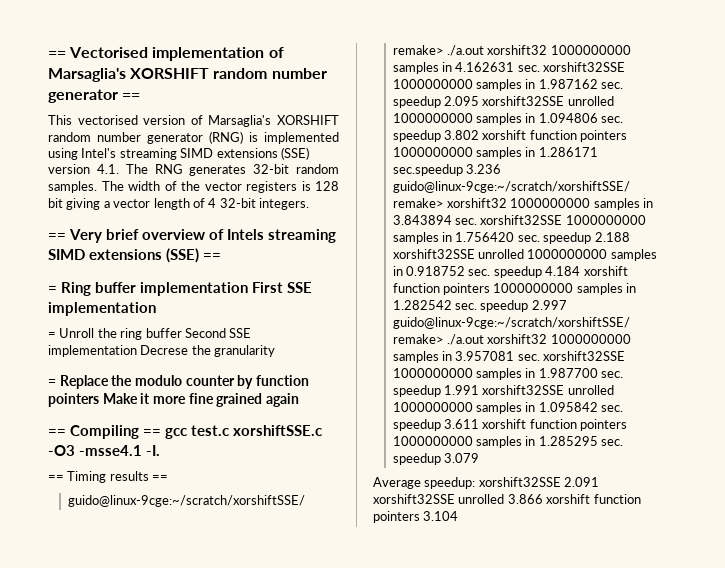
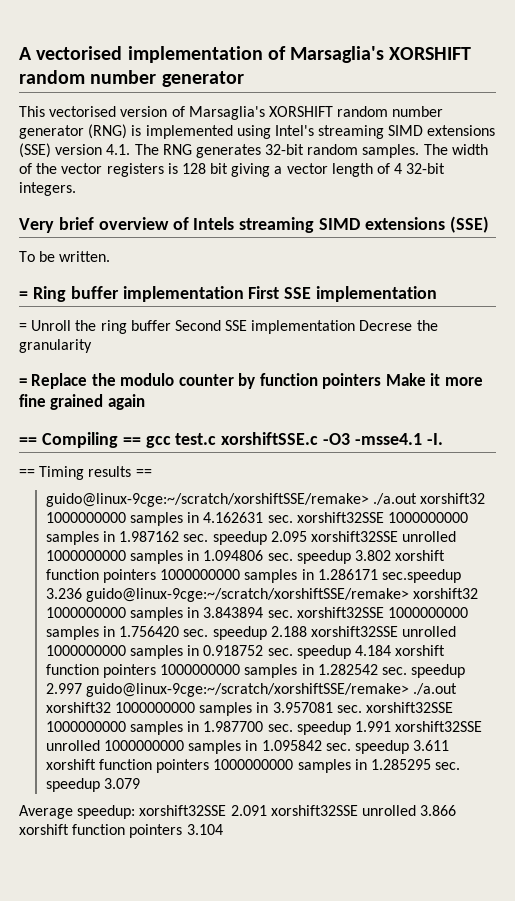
[48,47,149,58] == Vectorised -> [19,46,123,60] A vectorised
[122,93,141,100] == -> (244, 79) none
[48,233,66,240] == -> (76, 189) none
[203,253,221,260] == -> [19,251,111,262] // To be written.

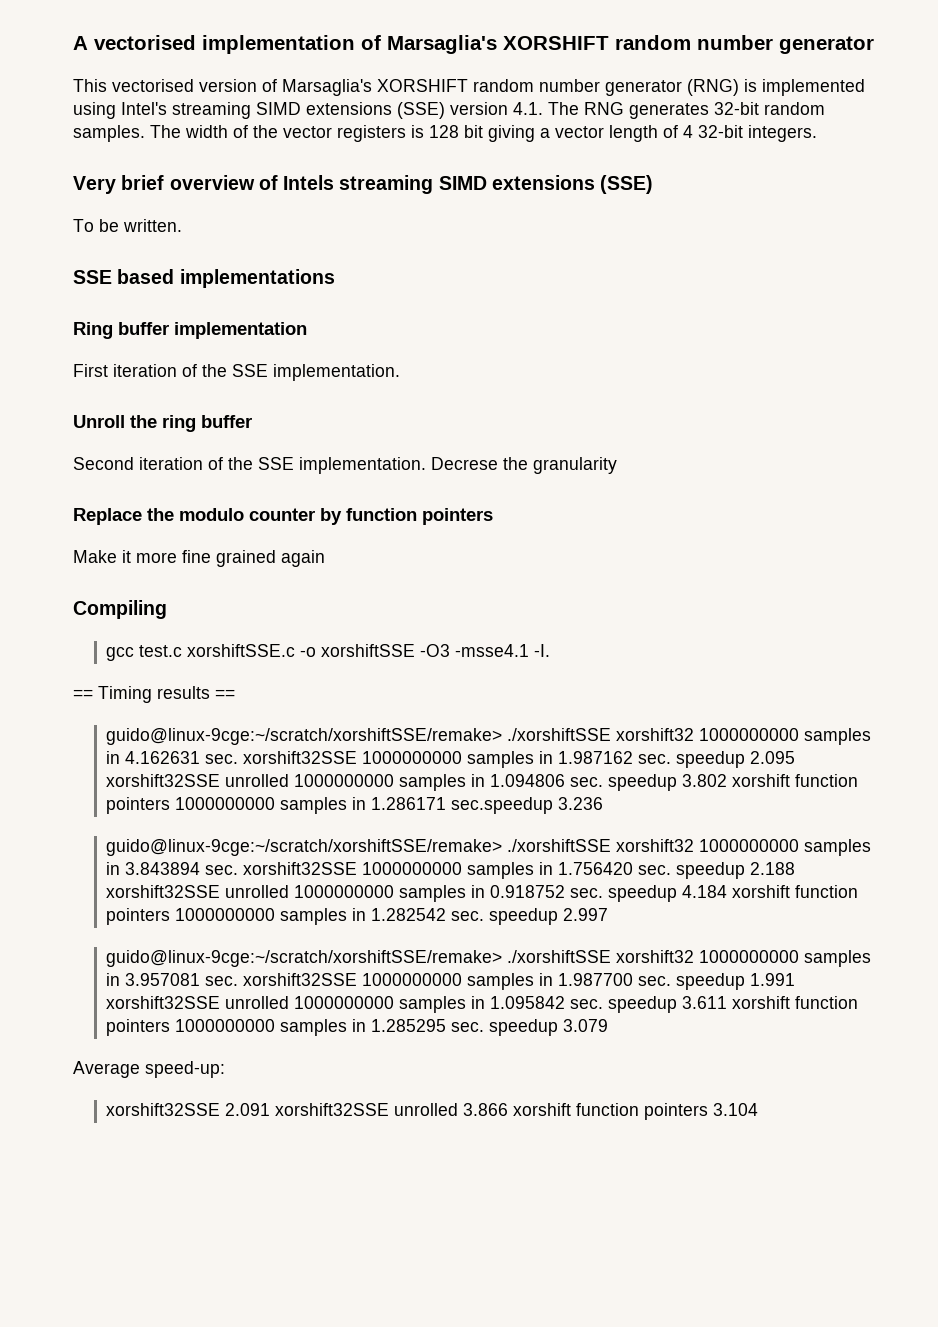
[19,291,28,299] = -> [73,269,335,288] SSE based implementations //
[248,286,438,302] [19,320,356,334] First SSE implementation // = Unroll the ring buffer Second SSE implementation -> [73,364,400,381] [73,415,252,432] [73,457,426,474] // First iteration of the SSE implementation. // Unroll the ring buffer // Second iteration of the SSE implementation.
[19,378,27,386] = -> (617, 465) none
(382, 381) none -> (493, 516) //
[19,437,37,445] == -> (325, 558) none
[122,437,141,445] == -> (167, 609) //
(319, 438) none -> [300,644,416,657] -o xorshiftSSE
[372,493,417,505] ./a.out -> [507,728,612,741] ./xorshiftSSE
[85,588,409,602] guido@linux-9cge:~/scratch/xorshiftSSE/remake> -> [106,839,612,856] // guido@linux-9cge:~/scratch/xorshiftSSE/remake> ./xorshiftSSE
[85,683,458,697] guido@linux-9cge:~/scratch/xorshiftSSE/remake> ./a.out -> [106,950,612,967] // guido@linux-9cge:~/scratch/xorshiftSSE/remake> ./xorshiftSSE
[77,805,136,819] speedup: -> [145,1061,225,1078] speed-up: //

